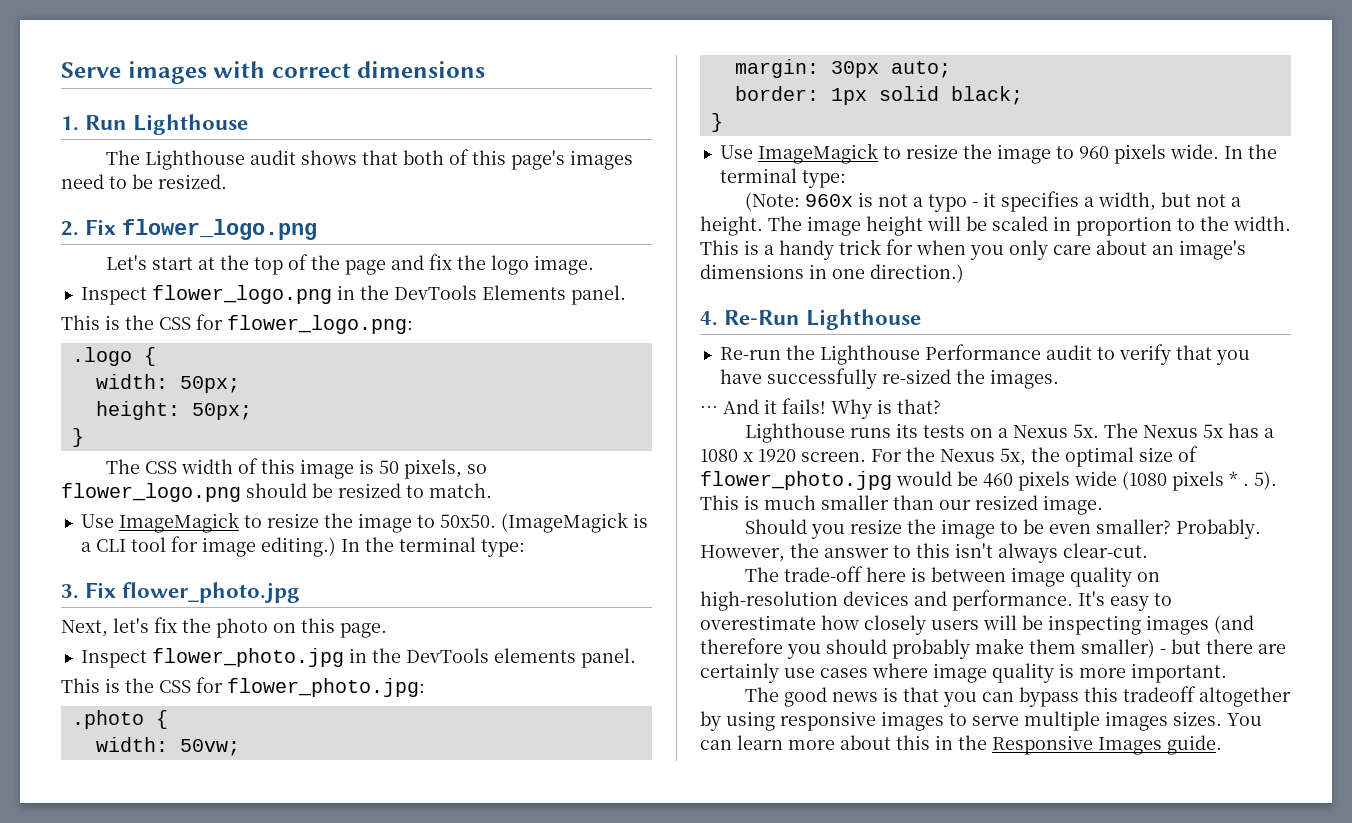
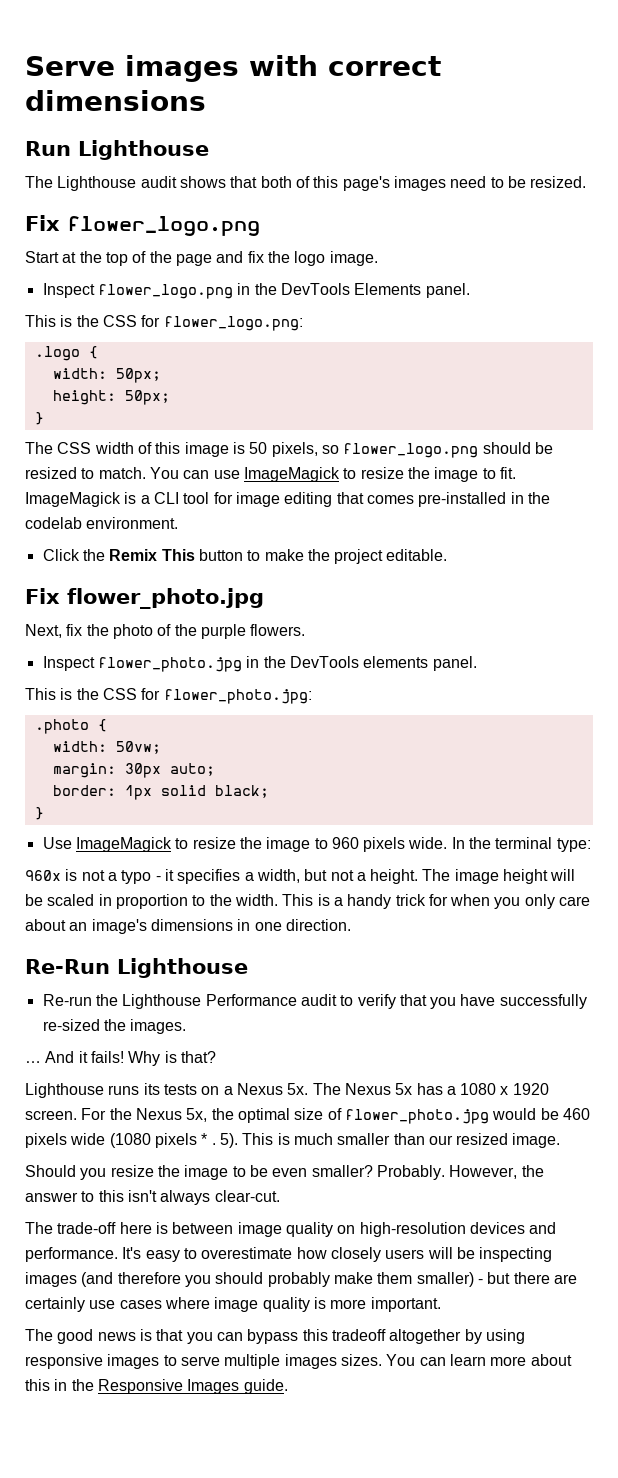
[61,116,79,131] 1. -> (206, 100) none
[61,221,79,236] 2. -> (587, 182) none
[105,255,193,270] Let's start -> [25,251,59,263] Start
[80,512,628,533] // Use ImageMagick to resize the image to 50x50. (ImageMagick -> [149,467,516,482] [25,492,121,507] You can use ImageMagick to resize the image to fit. ImageMagick
[260,537,525,557] [61,584,79,599] editing.) In the terminal type: // 3. -> [284,492,550,507] [25,517,179,529] [42,549,448,564] editing that comes pre-installed in the codelab environment. // Click the Remix This button to make the project editable. //
[113,618,149,633] let's -> (62, 631) none
[273,618,387,638] on this page. -> [157,624,306,639] of the purple flowers.
[744,192,800,211] (Note: -> (591, 845) none
[870,264,964,283] [700,311,718,326] direction.) // 4. -> [285,919,351,931] direction. //

